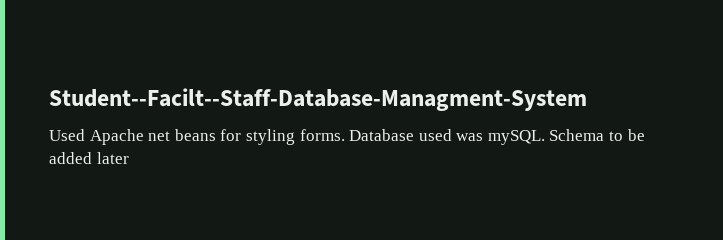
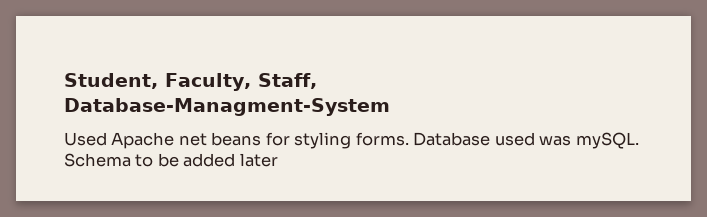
[49,88,587,111] Student--Facilt--Staff-Database-Managment-System -> [64,73,317,91] [64,98,390,116] Student, Faculty, Staff, Database-Managment-System

